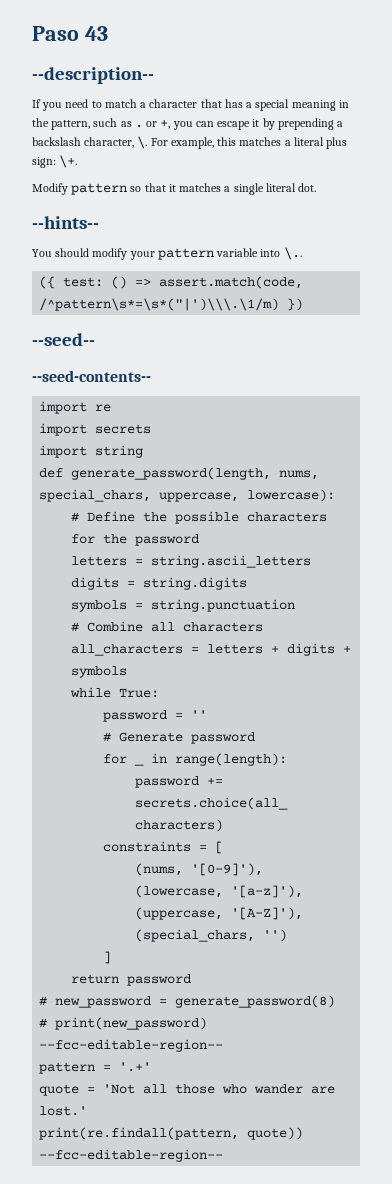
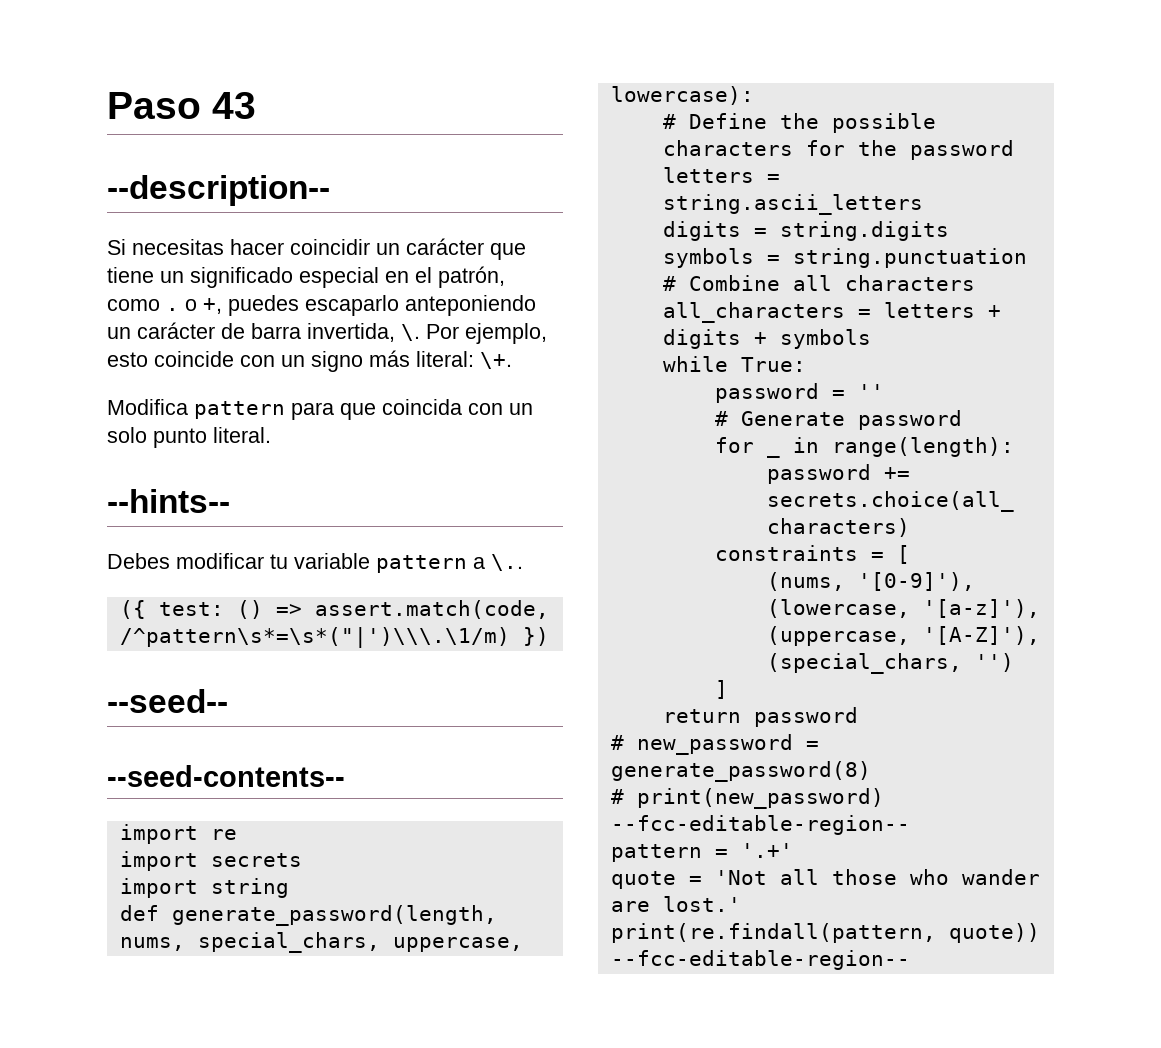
[32,99,349,111] [32,118,344,130] [32,136,348,149] [32,155,78,168] [32,183,317,195] [32,216,99,229] [32,248,281,260] If you need to match a character that has a special meaning in the pattern, such as . or +, you can escape it by prepending a backslash character, \. For example, this matches a literal plus sign: \+. // Modify pattern so that it matches a single literal dot. // --hints-- // You should modify your pattern variable into -> [107,238,526,260] [107,266,505,288] [107,295,536,316] [107,322,547,344] [107,350,512,372] [107,399,533,420] [107,427,271,448] [107,489,230,513] [107,553,485,573] Si necesitas hacer coincidir un carácter que tiene un significado especial en el patrón, como . o +, puedes escaparlo anteponiendo un carácter de barra invertida, \. Por ejemplo, esto coincide con un signo más literal: \+. // Modifica pattern para que coincida con un solo punto literal. // --hints-- // Debes modificar tu variable pattern a

